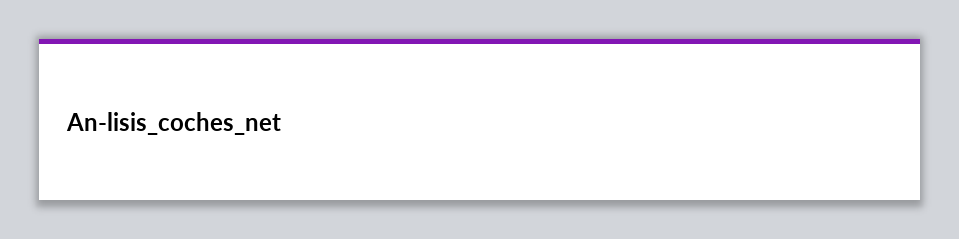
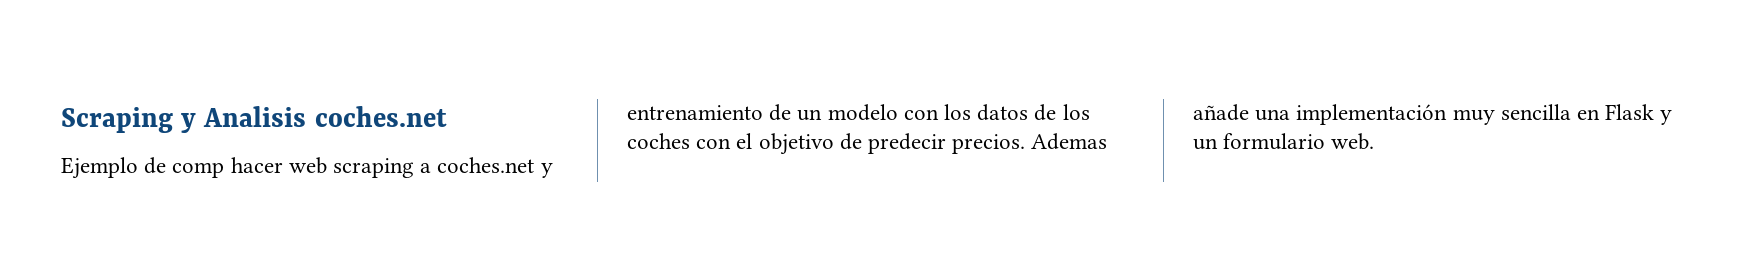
[66,112,281,135] An-lisis_coches_net -> [61,106,447,133] [61,157,553,179] [627,104,1090,121] [627,133,1108,155] [1193,104,1673,125] [1193,133,1375,150] Scraping y Analisis coches.net // Ejemplo de comp hacer web scraping a coches.net y entrenamiento de un modelo con los datos de los coches con el objetivo de predecir precios. Ademas añade una implementación muy sencilla en Flask y un formulario web.

